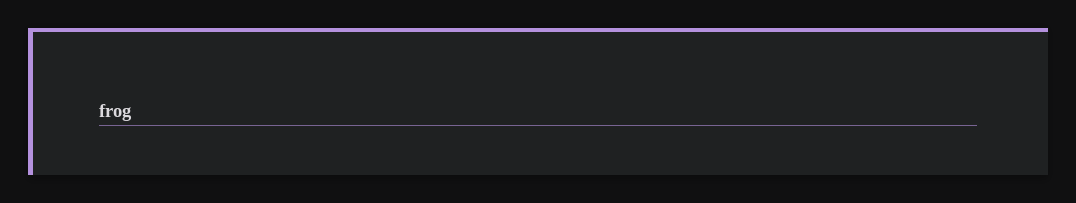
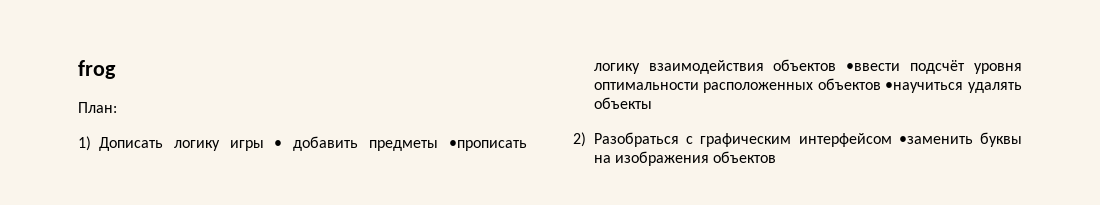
(132, 112) none -> [78,102,117,113] [78,136,527,151] [593,59,1022,74] [593,78,1022,93] [593,97,652,109] [573,132,1022,147] [593,151,777,166] // План: // 1) Дописать логику игры • добавить предметы •прописать логику взаимодействия объектов •ввести подсчëт уровня оптимальности расположенных объектов •научиться удалять объекты // 2) Разобраться с графическим интерфейсом •заменить буквы на изображения объектов

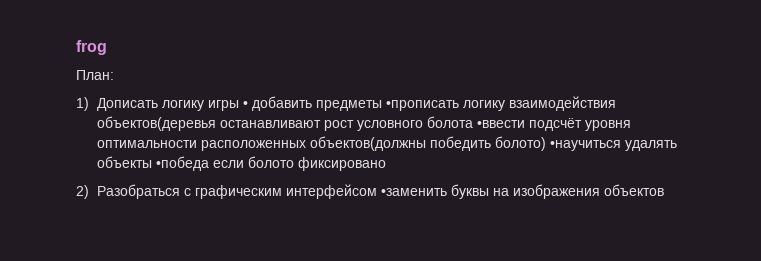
[773,59,837,71] объектов -> [96,116,473,131] объектов(деревья останавливают рост условного болота
[817,78,881,90] объектов -> [309,136,546,151] объектов(должны победить болото)
(652, 103) none -> [155,156,386,171] •победа если болото фиксировано

